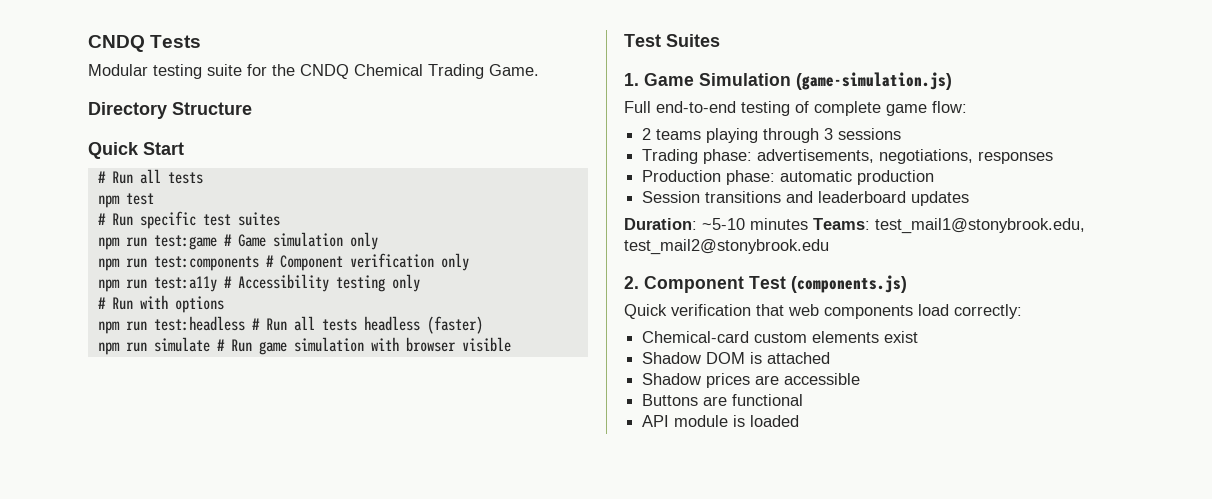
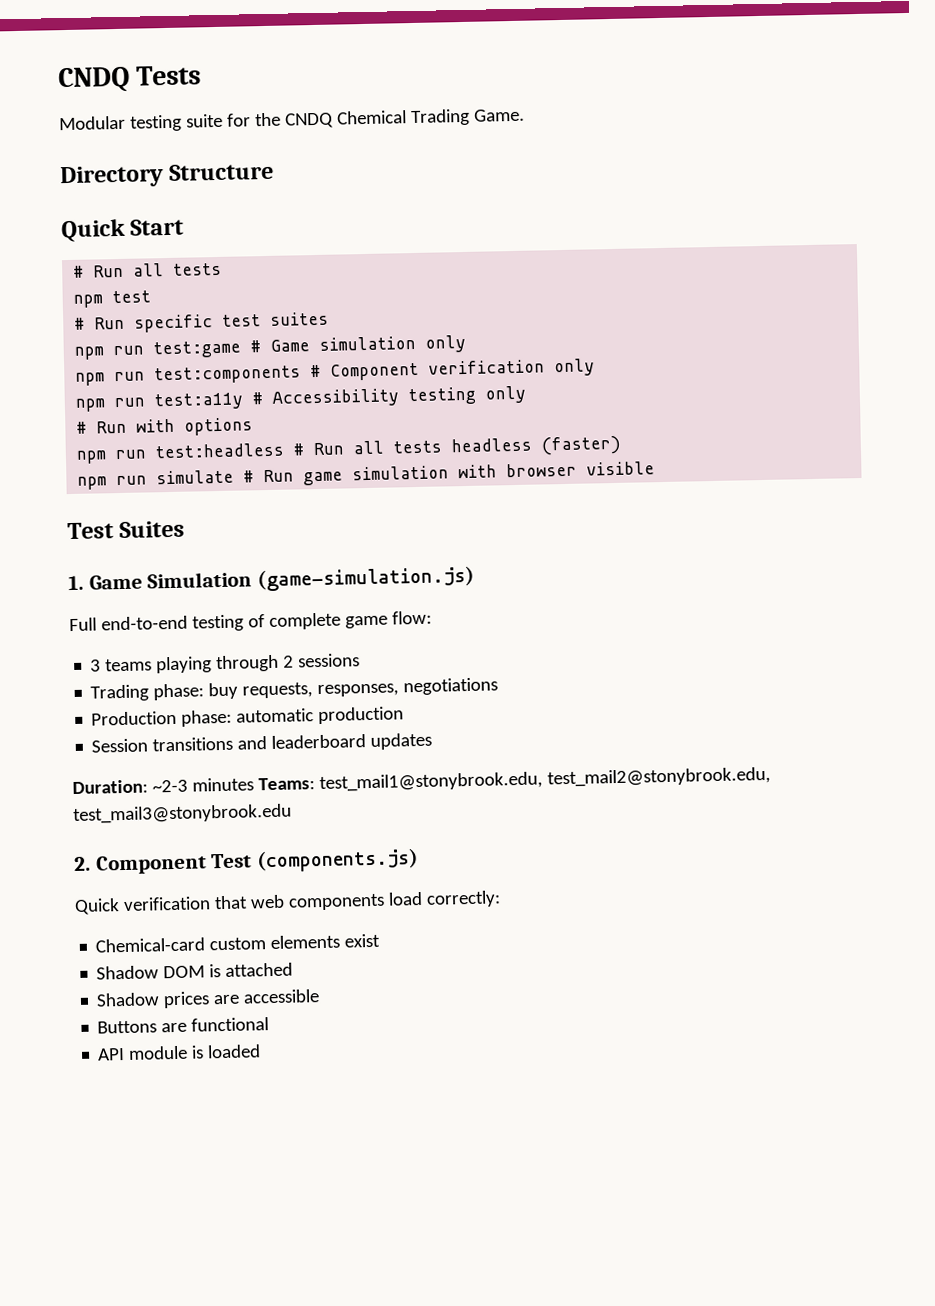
[642,128,652,140] 2 -> [90,659,102,672] 3
[824,128,834,140] 3 -> [283,655,295,668] 2
[757,149,1054,164] advertisements, negotiations, responses -> [208,677,499,700] buy requests, responses, negotiations
[702,218,745,230] ~5-10 -> [151,779,188,793] ~2-3
[624,239,829,255] test_mail2@stonybrook.edu -> [546,766,771,788] [73,803,292,825] test_mail2@stonybrook.edu, test_mail3@stonybrook.edu

